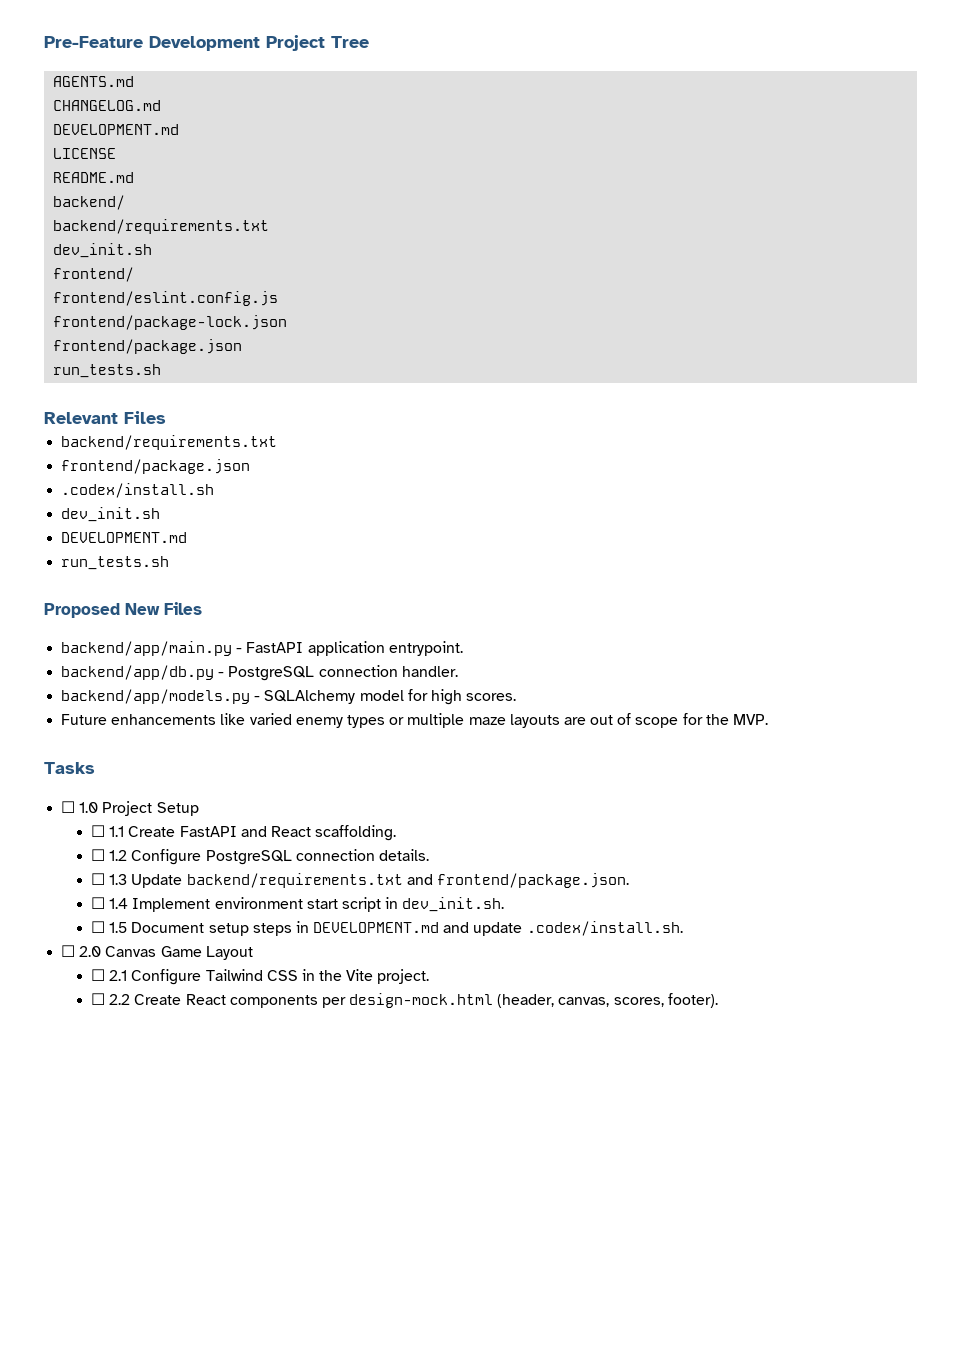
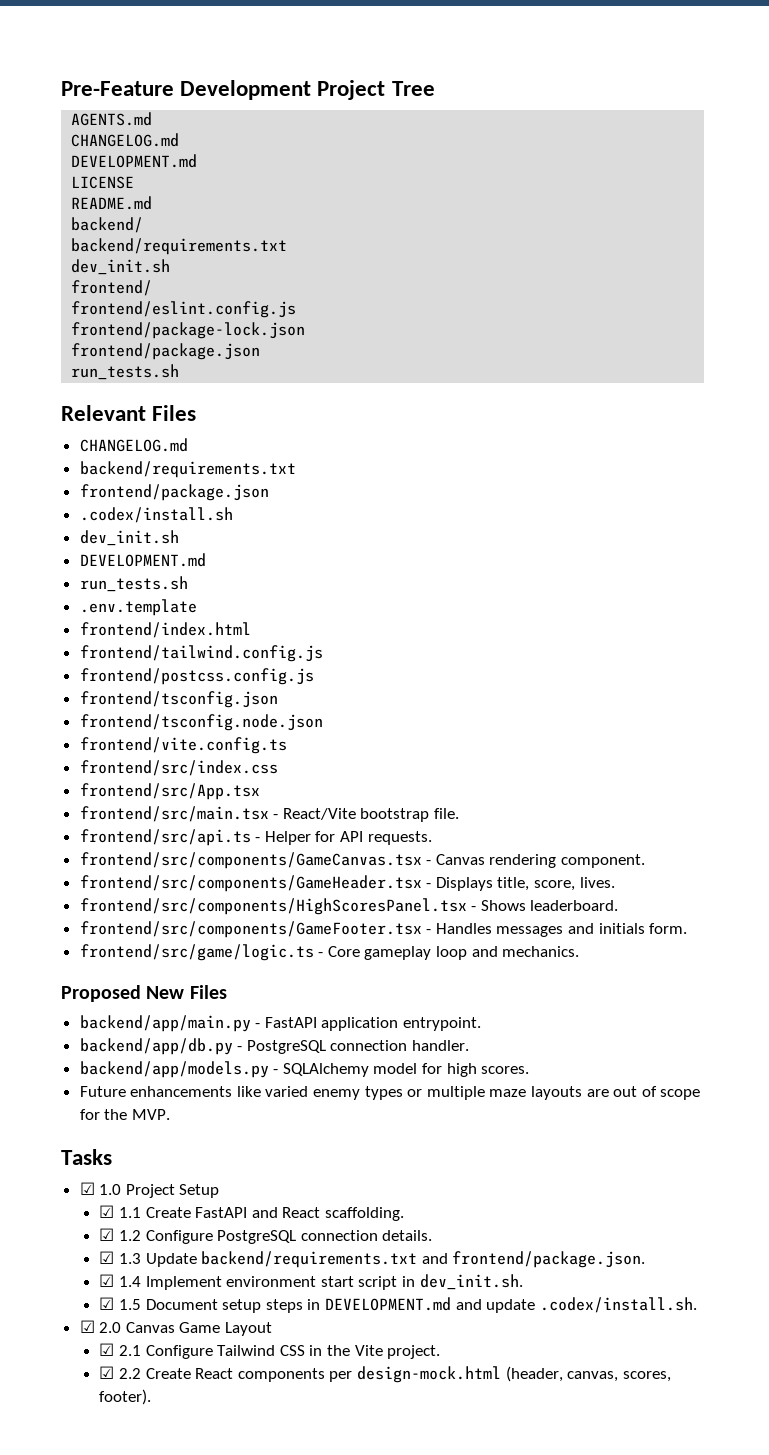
(166, 417) none -> [79,438,188,452] // CHANGELOG.md
(170, 563) none -> [79,599,197,616] [79,622,251,638] [79,645,323,662] [79,668,314,685] [79,691,278,708] [79,714,323,731] [79,737,287,754] [79,760,278,776] [79,783,260,800] [79,806,460,822] [79,829,432,846] [79,852,646,869] [79,875,615,892] [79,898,619,915] [79,921,688,938] [79,944,580,961] // .env.template // frontend/index.html // frontend/tailwind.config.js // frontend/postcss.config.js // frontend/tsconfig.json // frontend/tsconfig.node.json // frontend/vite.config.ts // frontend/src/index.css // frontend/src/App.tsx // frontend/src/main.tsx - React/Vite bootstrap file. // frontend/src/api.ts - Helper for API requests. // frontend/src/components/GameCanvas.tsx - Canvas rendering component. // frontend/src/components/GameHeader.tsx - Displays title, score, lives. // frontend/src/components/HighScoresPanel.tsx - Shows leaderboard. // frontend/src/components/GameFooter.tsx - Handles messages and initials form. // frontend/src/game/logic.ts - Core gameplay loop and mechanics.
[61,801,76,813] ☐ -> [79,1182,95,1195] ☑
[91,825,106,837] ☐ -> [99,1205,115,1218] ☑
[91,849,106,861] ☐ -> [99,1228,115,1241] ☑
[91,873,106,885] ☐ -> [99,1251,115,1264] ☑
[91,897,106,909] ☐ -> [99,1274,115,1287] ☑
[91,921,106,933] ☐ -> [99,1297,115,1310] ☑
[61,945,76,957] ☐ -> [79,1320,95,1333] ☑
[91,969,106,981] ☐ -> [99,1343,115,1356] ☑
[91,993,106,1005] ☐ -> [99,1366,115,1379] ☑

